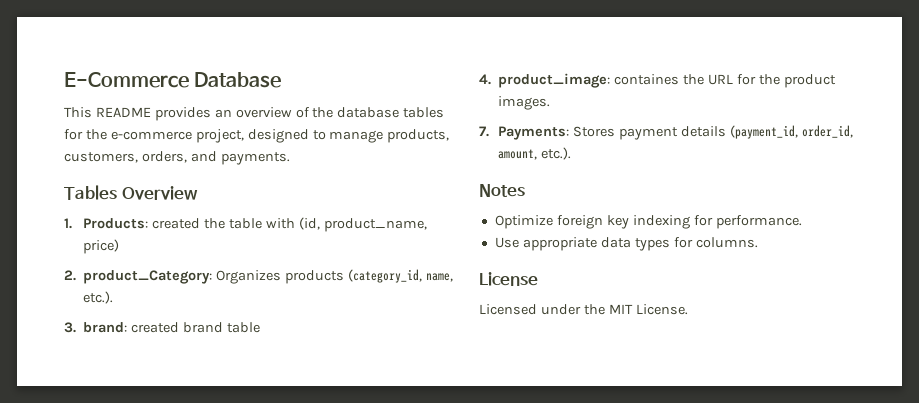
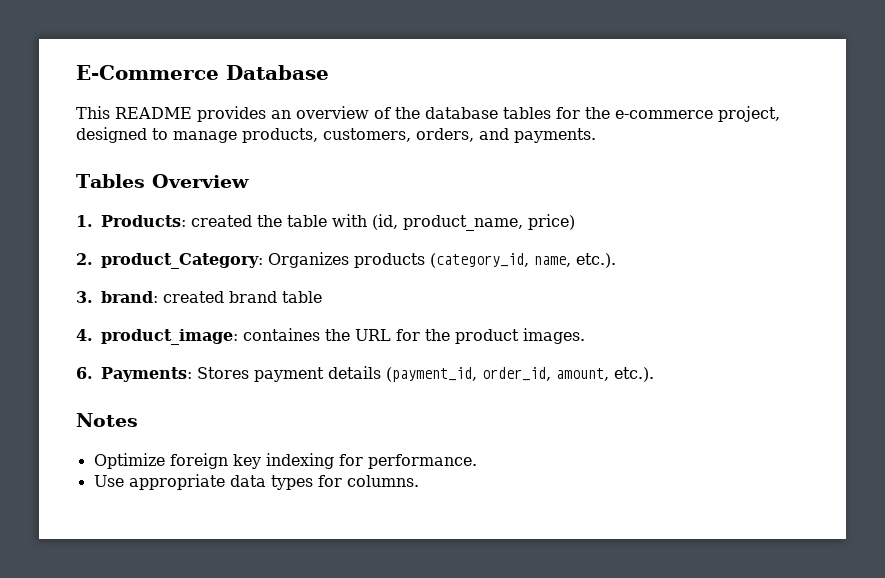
[479,126,489,137] 7. -> [76,367,93,379] 6.
[479,272,538,286] [479,304,688,315] // License // Licensed under the MIT License. -> (419, 481) none

